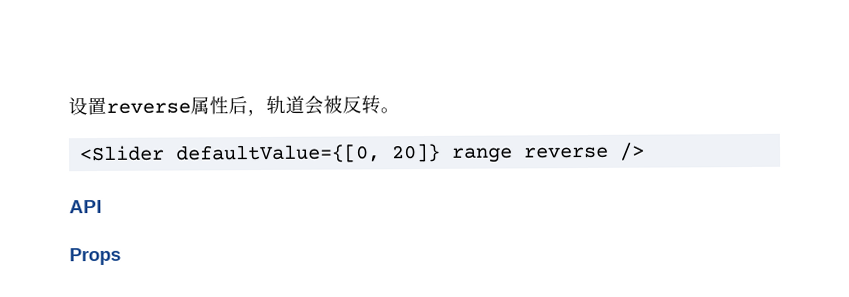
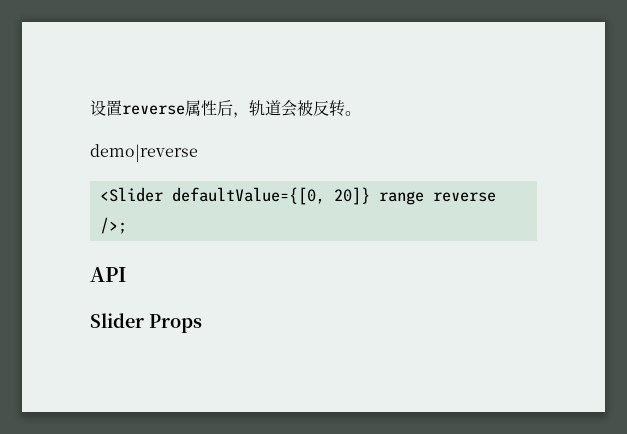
(400, 110) none -> [90,144,198,162] // demo|reverse
[619,142,646,161] /> -> [99,217,127,234] />;
(102, 206) none -> [90,313,144,328] Slider

